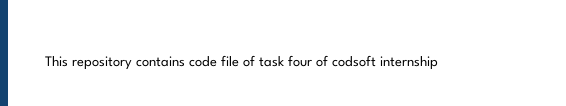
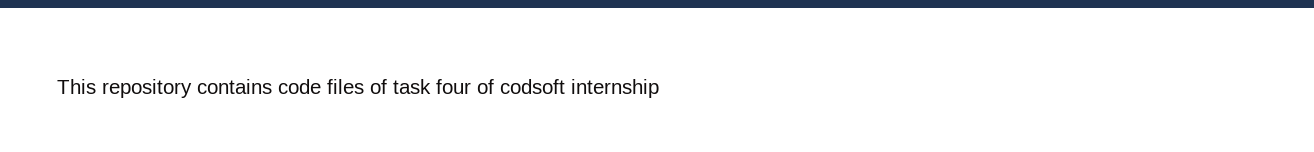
[221,55,239,67] file -> [327,79,364,94] files

